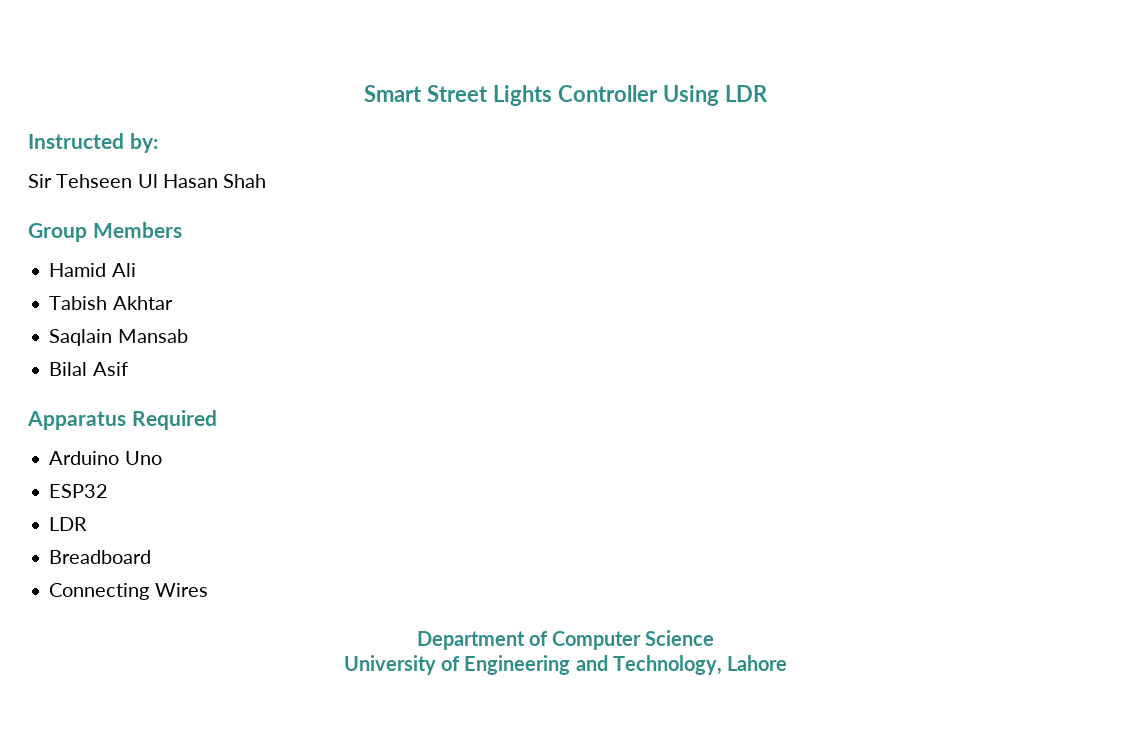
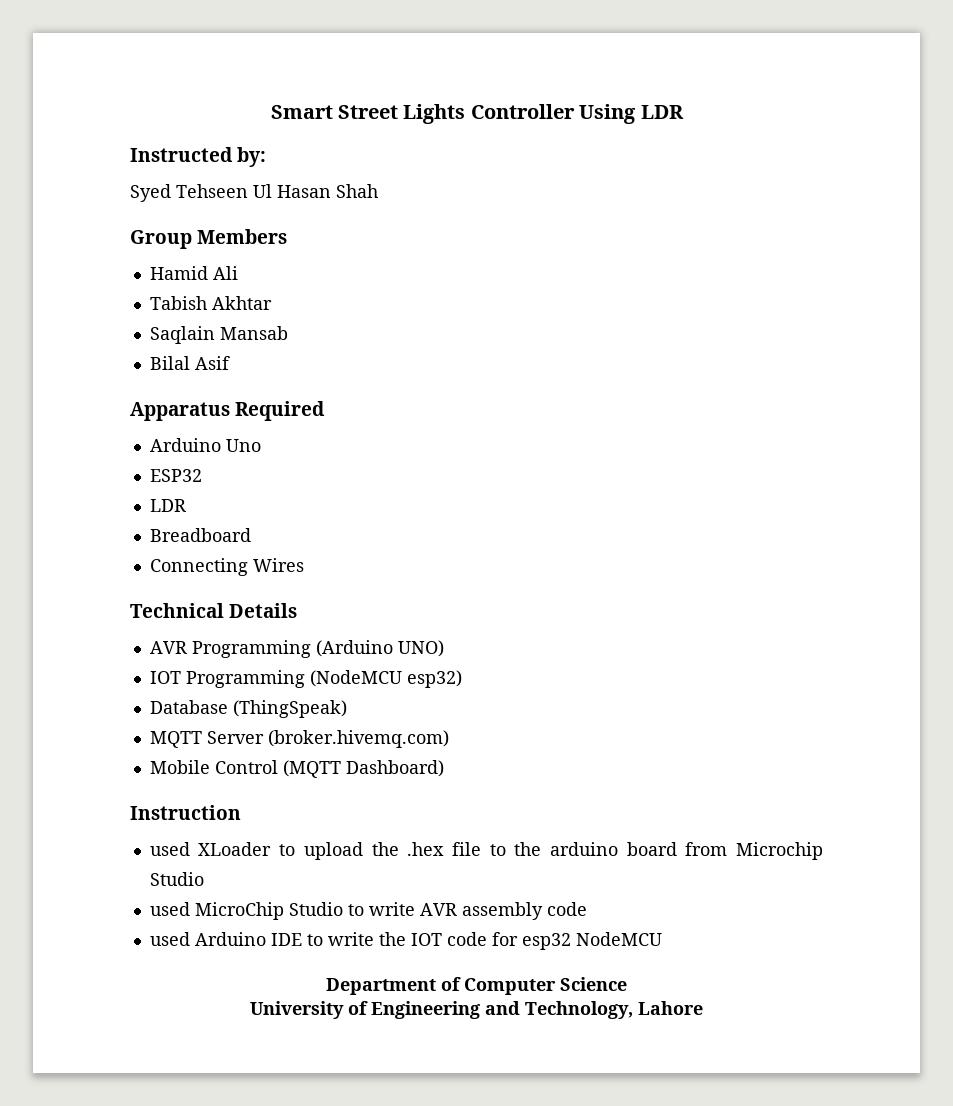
[28,174,52,188] Sir -> [130,184,171,202] Syed
(208, 590) none -> [130,603,298,618] [149,640,444,658] [149,670,462,688] [149,700,347,718] [149,730,449,748] [149,760,444,778] [130,805,241,820] [149,842,824,860] [149,872,204,886] [149,902,587,920] [149,932,662,950] // Technical Details // AVR Programming (Arduino UNO) // IOT Programming (NodeMCU esp32) // Database (ThingSpeak) // MQTT Server (broker.hivemq.com) // Mobile Control (MQTT Dashboard) // Instruction // used XLoader to upload the .hex file to the arduino board from Microchip Studio // used MicroChip Studio to write AVR assembly code // used Arduino IDE to write the IOT code for esp32 NodeMCU

